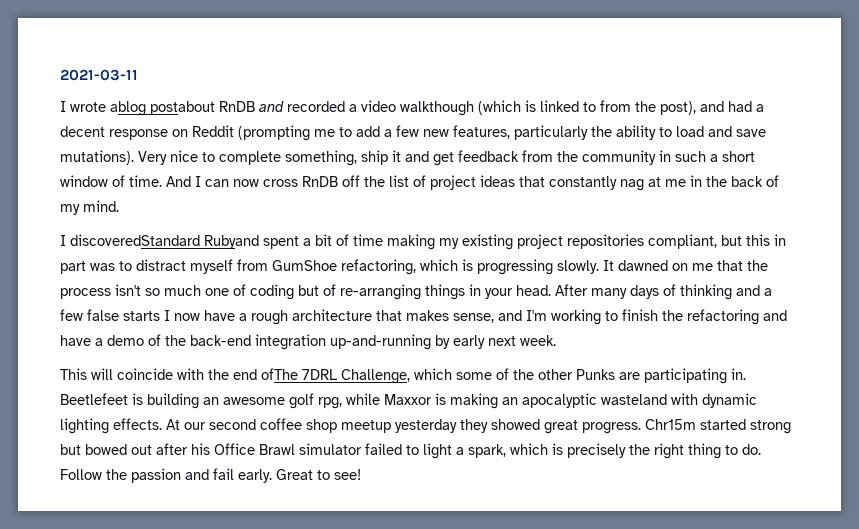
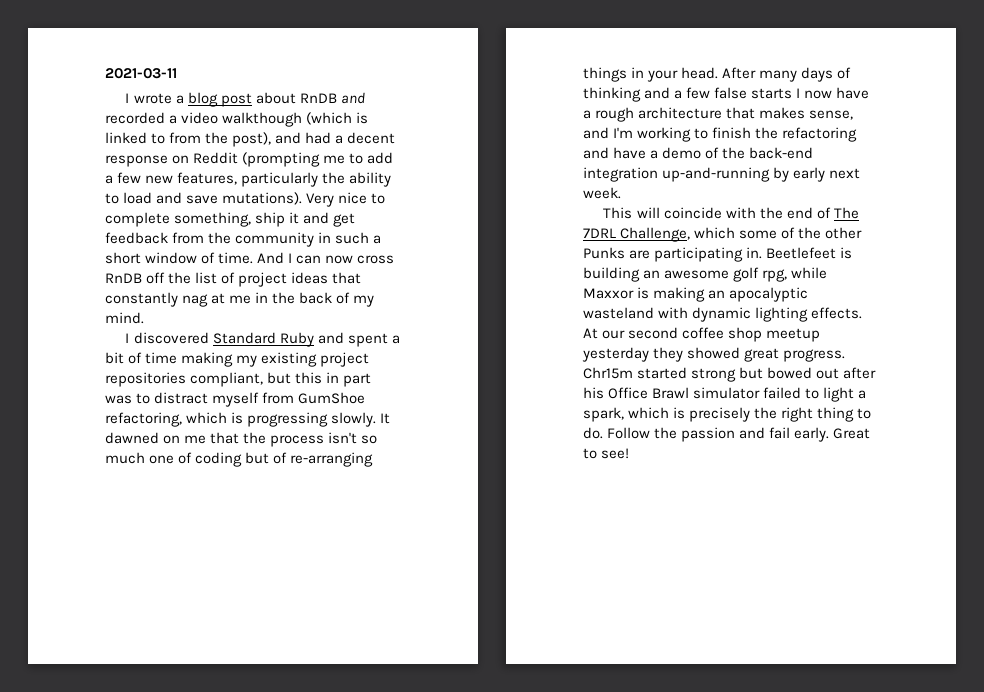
[110,101,215,116] ablog postabout -> [175,92,296,107] a blog post about
[70,234,259,249] discoveredStandard Rubyand -> [133,332,344,347] discovered Standard Ruby and
[261,368,298,380] ofThe -> [816,207,859,219] of The

